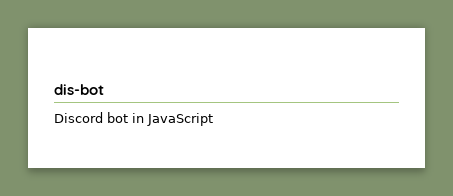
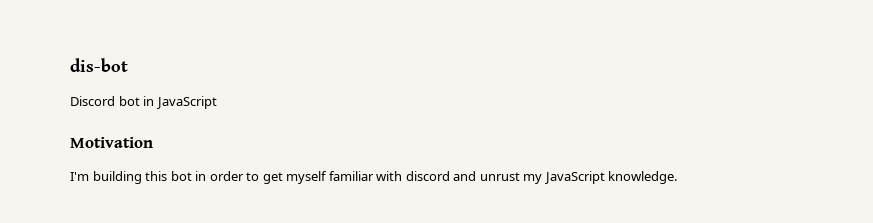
(213, 119) none -> [70,137,153,148] [70,171,678,184] // Motivation // I'm building this bot in order to get myself familiar with discord and unrust my JavaScript knowledge.

